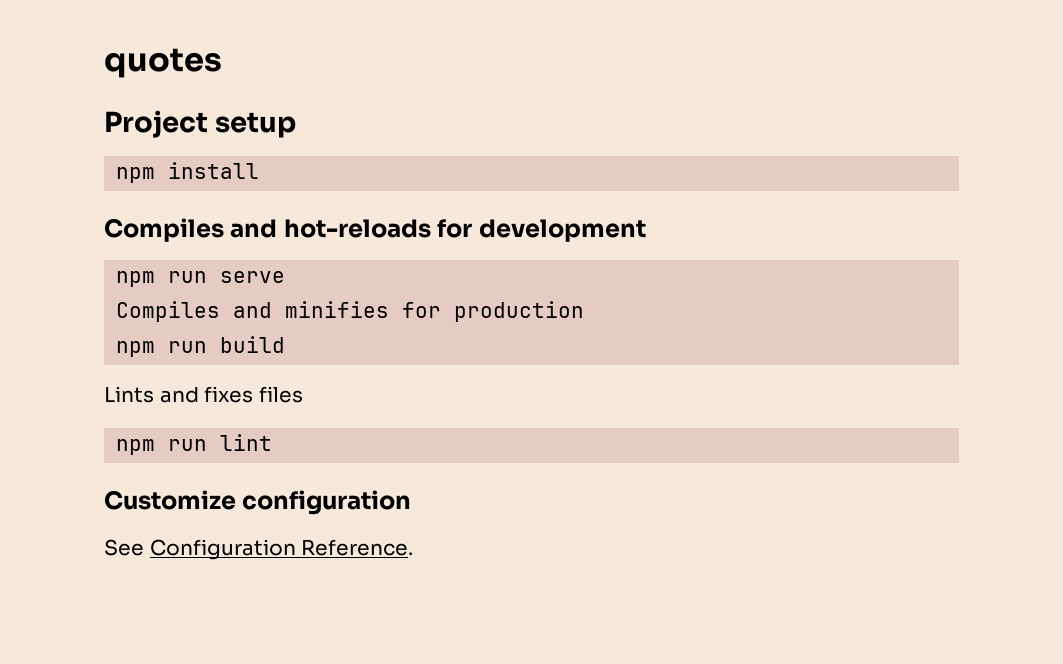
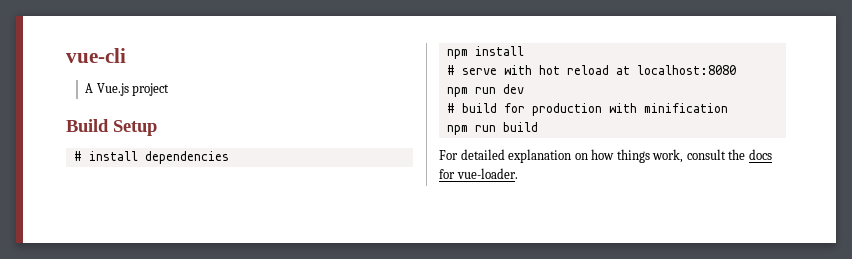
[104,48,222,78] [104,110,297,138] [116,162,260,183] [104,218,646,242] [116,271,286,287] [116,301,390,322] quotes // Project setup // npm install // Compiles and hot-reloads for development // npm run serve // Compiles and minifies -> [66,48,126,63] [85,83,170,96] [66,119,157,136] [73,151,229,164] [446,46,524,59] [446,65,736,75] [446,84,524,97] [446,103,497,113] vue-cli // A Vue.js project // Build Setup // # install dependencies // npm install // # serve with hot reload at localhost:8080 // npm run dev // # build
(585, 311) none -> [608,103,728,113] with minification
[104,386,303,403] [116,434,273,455] [104,490,412,515] [104,539,414,560] Lints and fixes files // npm run lint // Customize configuration // See Configuration Reference. -> [439,149,772,163] [439,168,518,179] For detailed explanation on how things work, consult the docs for vue-loader.

